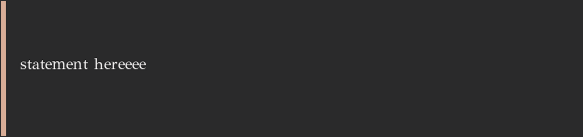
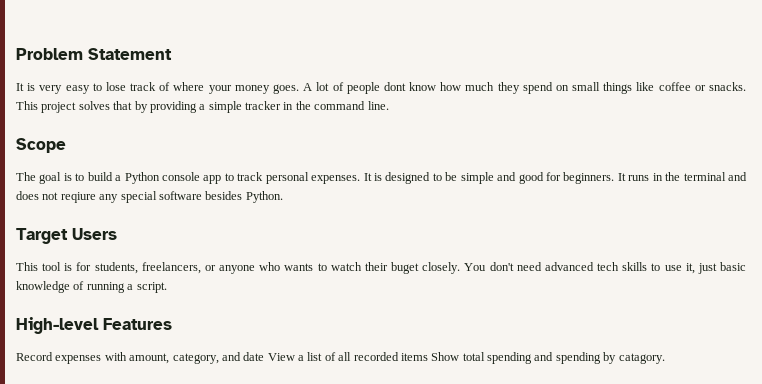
[19,58,147,70] statement hereeee -> [16,48,172,60] [16,82,747,94] [16,101,389,113] [16,138,66,153] [16,172,748,184] [16,191,283,203] [16,228,117,244] [16,262,746,274] [16,281,167,293] [16,317,172,334] [16,352,665,364] Problem Statement // It is very easy to lose track of where your money goes. A lot of people dont know how much they spend on small things like coffee or snacks. This project solves that by providing a simple tracker in the command line. // Scope // The goal is to build a Python console app to track personal expenses. It is designed to be simple and good for beginners. It runs in the terminal and does not reqiure any special software besides Python. // Target Users // This tool is for students, freelancers, or anyone who wants to watch their buget closely. You don't need advanced tech skills to use it, just basic knowledge of running a script. // High-level Features // Record expenses with amount, category, and date View a list of all recorded items Show total spending and spending by catagory.

